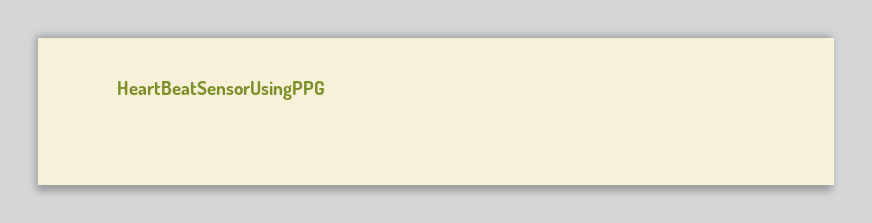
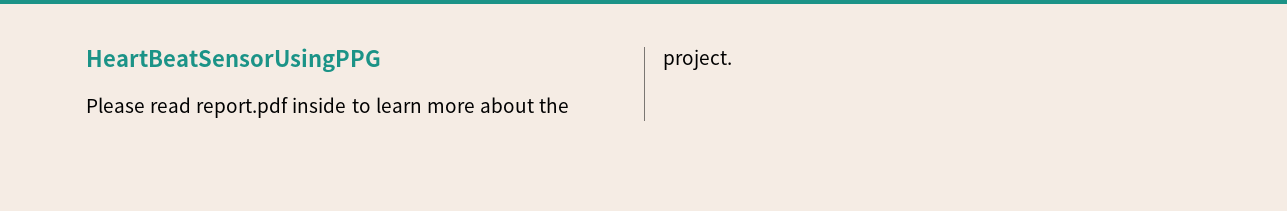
(325, 90) none -> [86,97,570,118] [663,49,732,70] // Please read report.pdf inside to learn more about the project.

